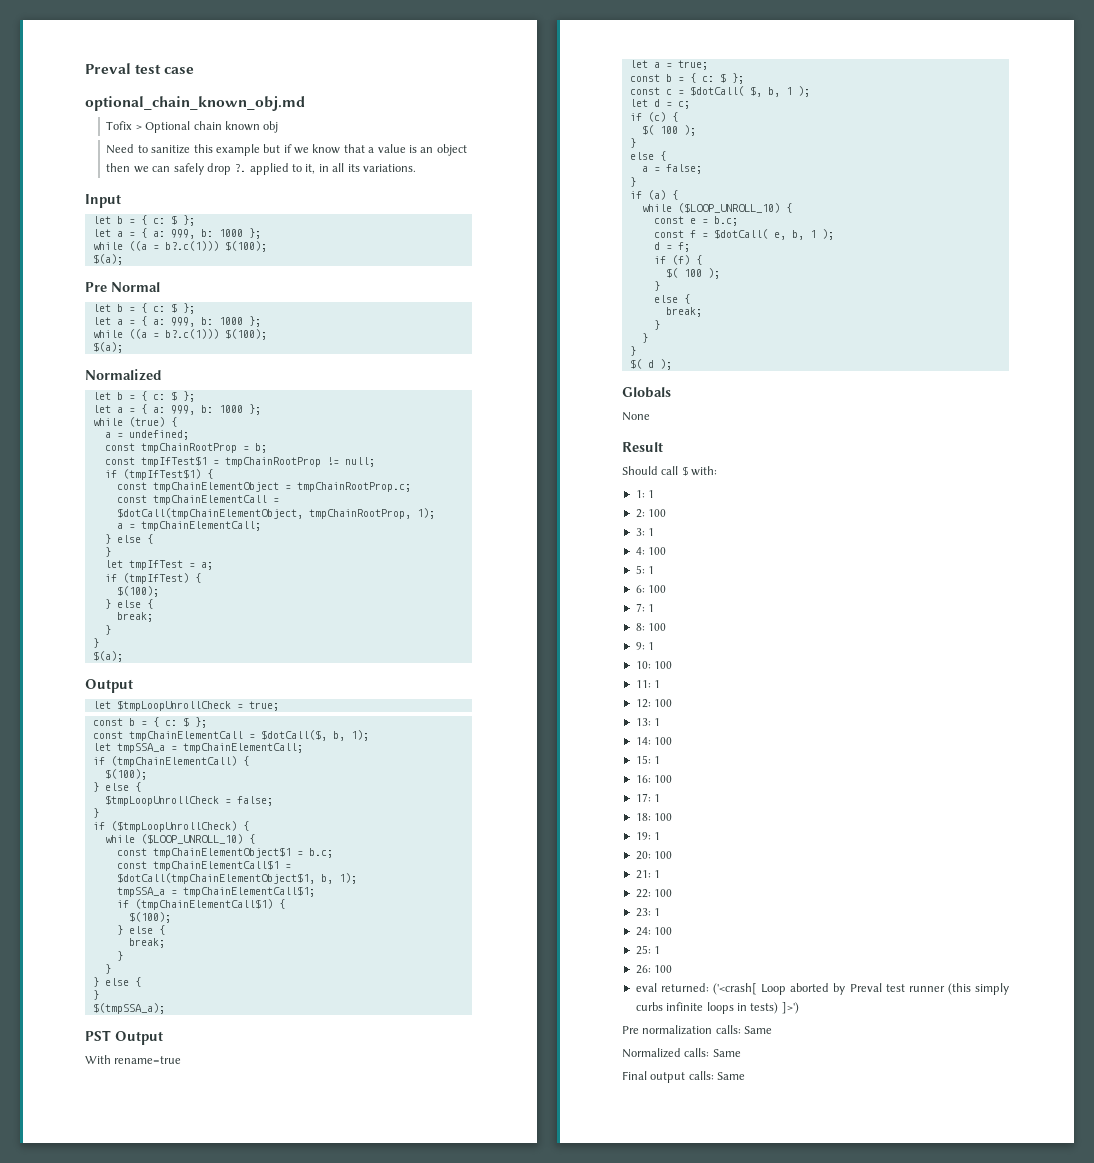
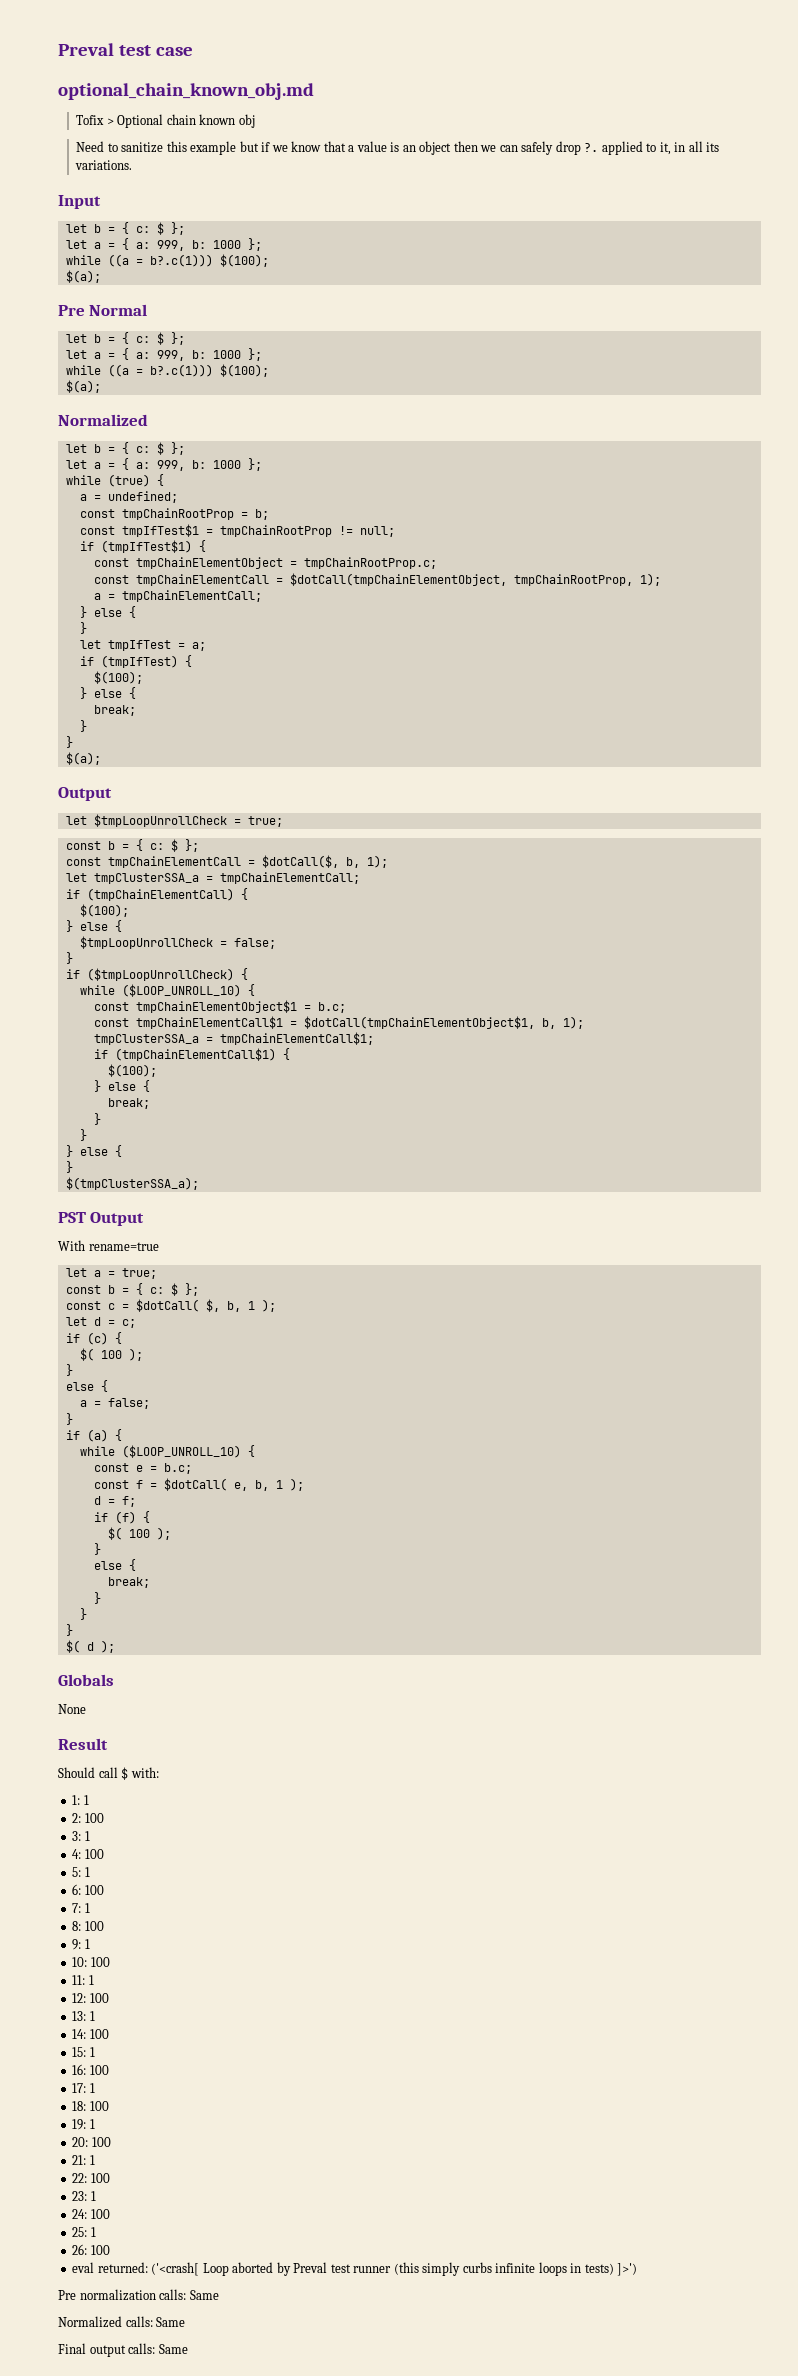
[116,743,165,753] tmpSSA_a -> [93,873,199,884] tmpClusterSSA_a
[116,887,165,897] tmpSSA_a -> [93,1034,199,1045] tmpClusterSSA_a
[92,1003,165,1014] $(tmpSSA_a); -> [65,1177,199,1190] $(tmpClusterSSA_a);

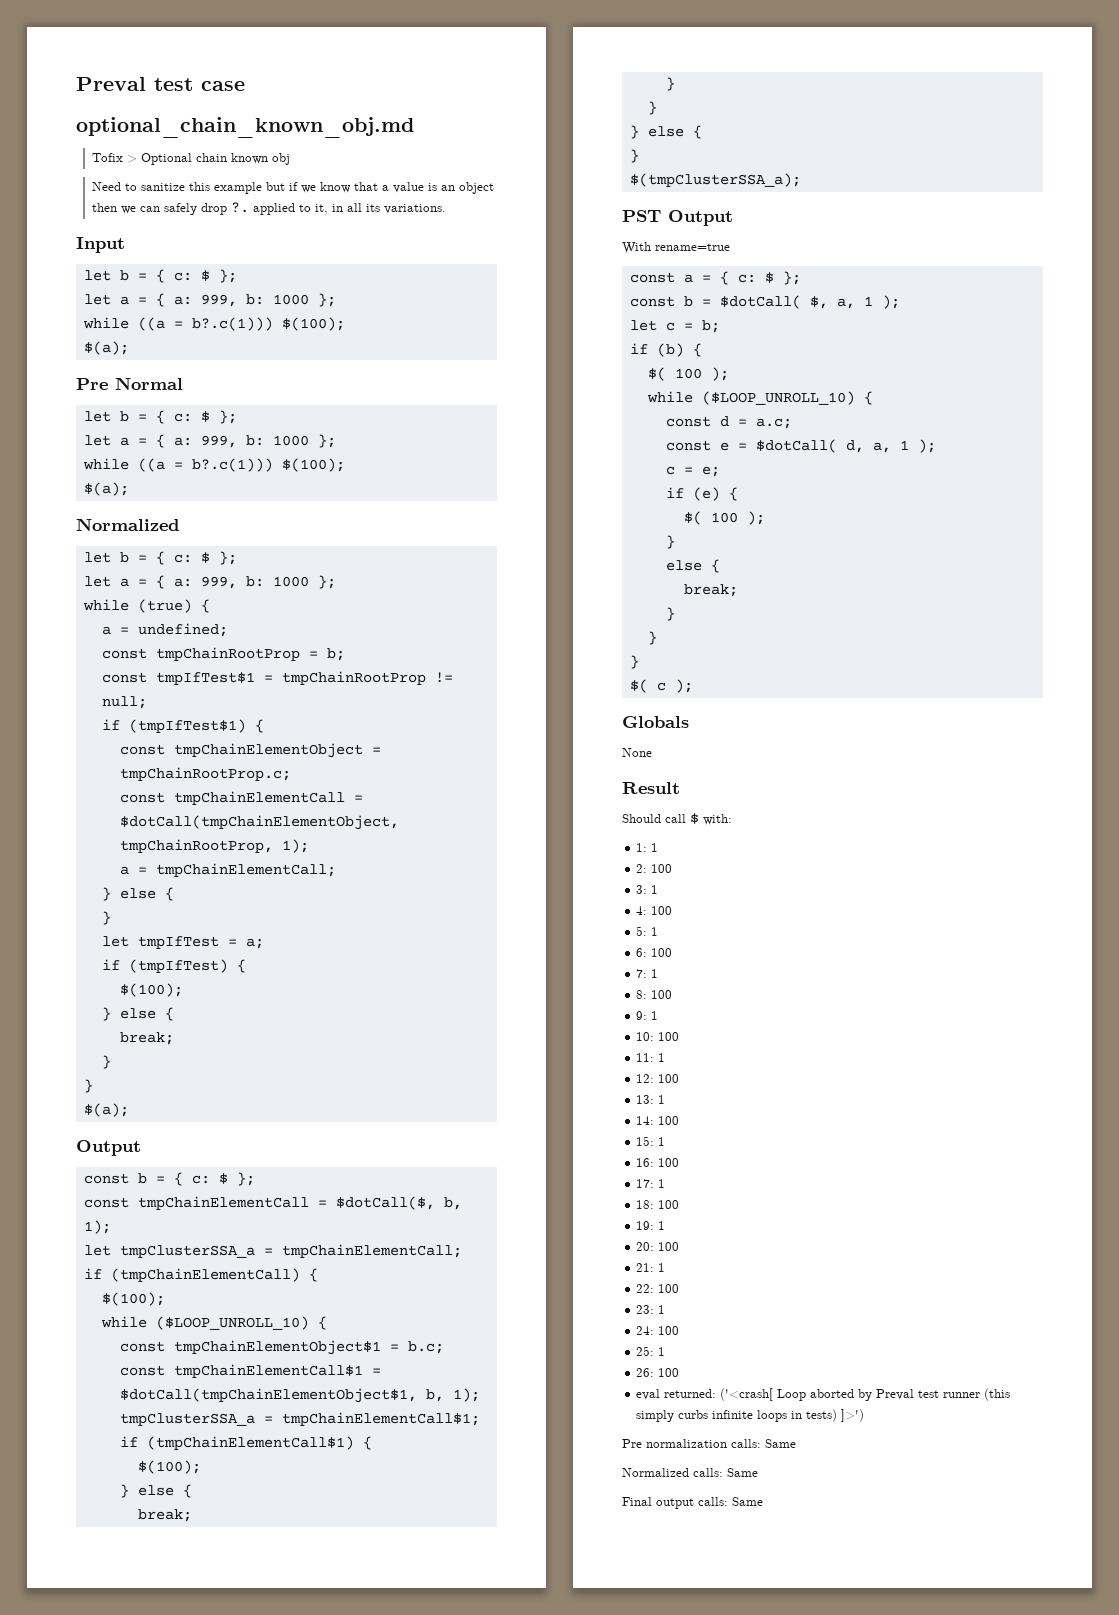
[65,814,283,827] // let $tmpLoopUnrollCheck = true; -> (141, 1148) none
[65,920,122,932] [79,936,276,949] [65,952,73,964] [65,968,248,981] // } else { // $tmpLoopUnrollCheck = false; // } // if ($tmpLoopUnrollCheck) { -> (165, 1299) none
[65,1268,157,1279] [65,1283,199,1296] [65,1301,115,1310] let a = true; // const b = { c: $ }; // const c -> [629,271,801,285] [629,296,693,307] const a = { c: $ }; // const b
[226,1301,241,1312] b, -> [836,298,855,309] a,
[93,1317,136,1328] [65,1332,122,1345] [79,1348,143,1361] [65,1364,73,1376] [65,1380,108,1392] [79,1398,150,1409] [65,1413,73,1425] [65,1429,122,1442] [79,1445,255,1458] d = c; // if (c) { // $( 100 ); // } // else { // a = false; // } // if (a) { // while ($LOOP_UNROLL_10) { -> [665,320,720,333] [629,343,702,357] [647,367,729,381] [646,391,873,405] [665,416,792,429] c = b; // if (b) { // $( 100 ); // while ($LOOP_UNROLL_10) { // const d = a.c;
[163,1463,192,1474] [93,1478,304,1491] [93,1496,136,1507] [93,1511,136,1524] b.c; // const f = $dotCall( e, b, 1 ); // d = f; // if (f) -> [755,439,936,453] [665,466,720,477] [665,487,720,501] $dotCall( d, a, 1 ); // c = e; // if (e)
[86,1642,94,1651] d -> [656,682,666,691] c

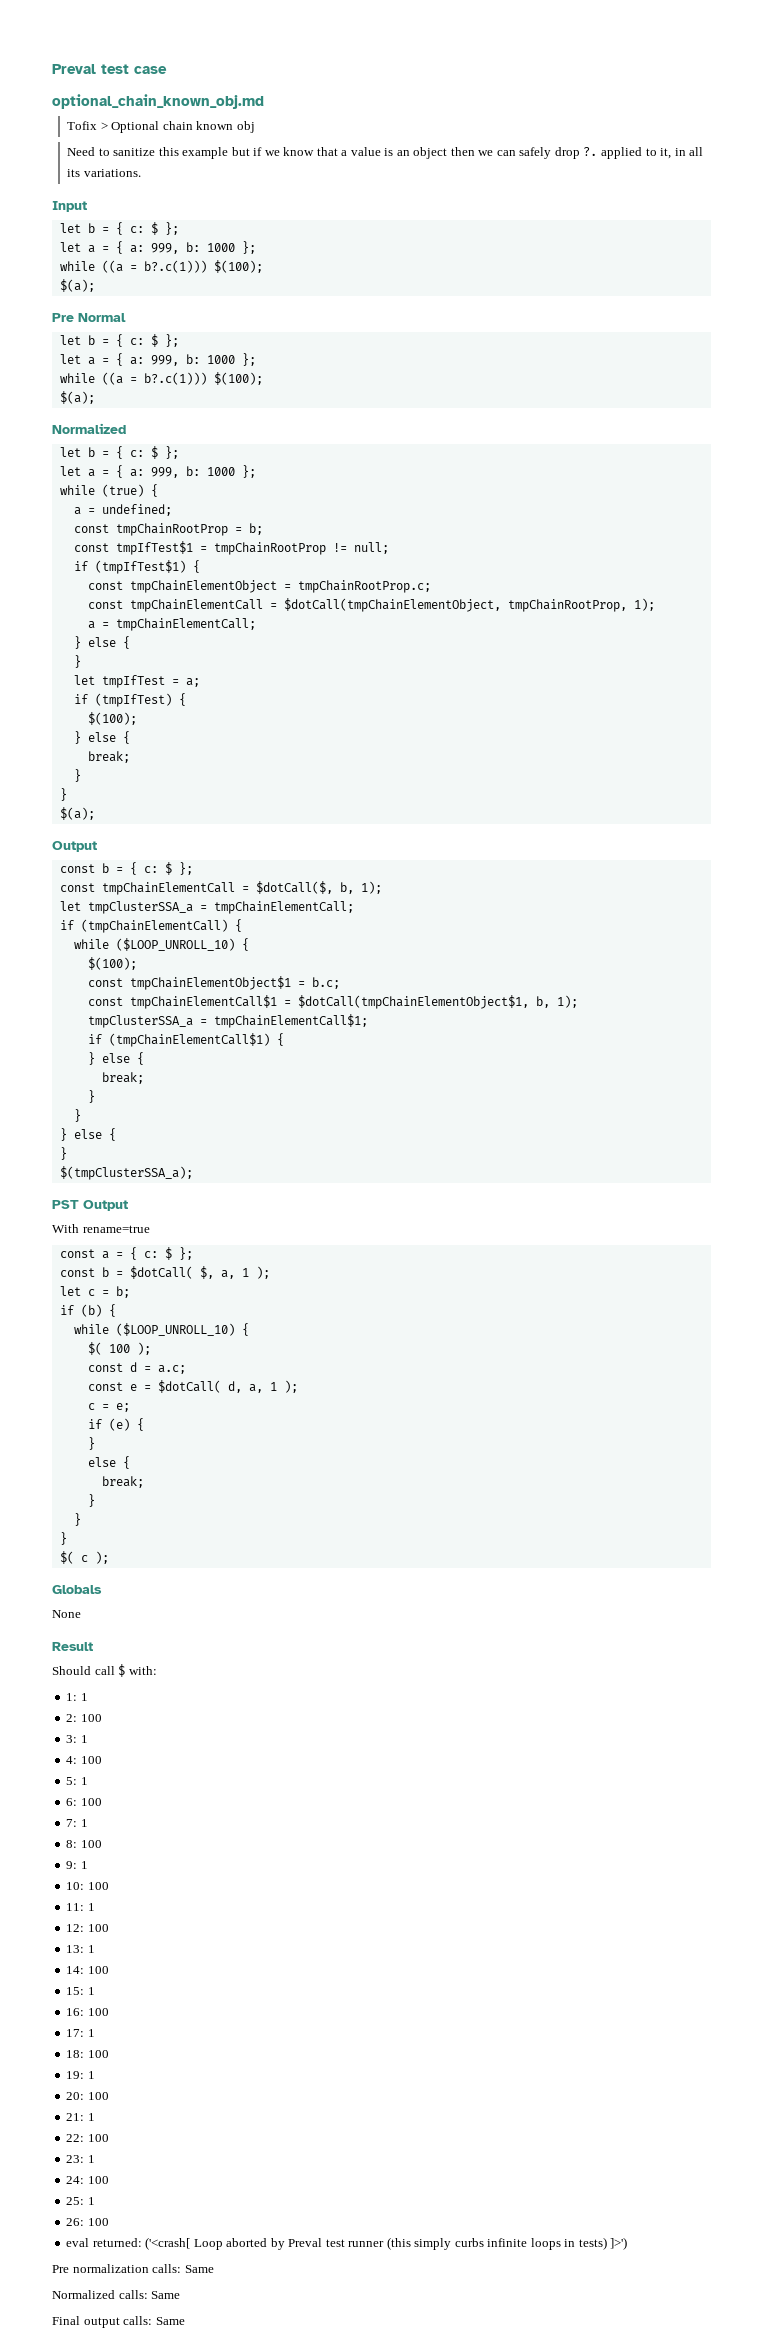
[101,1292,165,1306] [100,1316,327,1330] // $(100); // while ($LOOP_UNROLL_10) { -> [73,938,249,951] [87,957,137,970] // while ($LOOP_UNROLL_10) { // $(100);
[137,1460,201,1474] // $(100); -> (284, 1039) none
[647,367,729,381] [646,391,873,405] // $( 100 ); // while ($LOOP_UNROLL_10) { -> [73,1323,249,1336] [87,1342,151,1355] // while ($LOOP_UNROLL_10) { // $( 100 );
[683,511,765,525] // $( 100 ); -> (144, 1424) none

